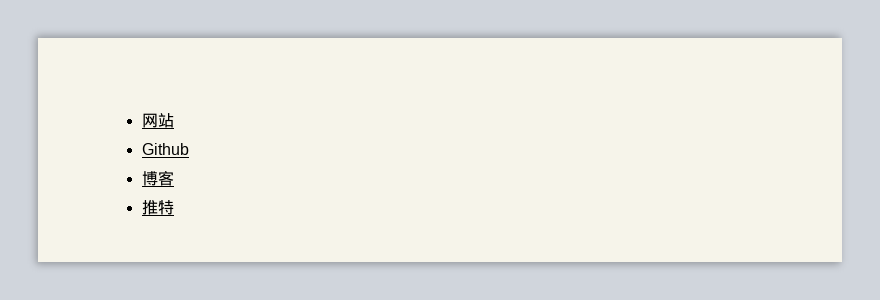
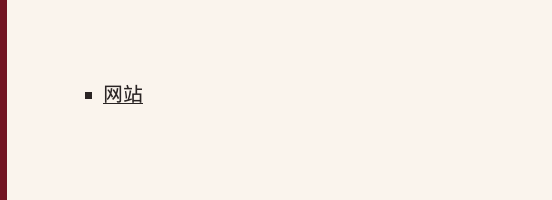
[141,143,189,155] [141,170,174,186] [141,200,174,215] // Github // 博客 // 推特 -> (143, 93) none

